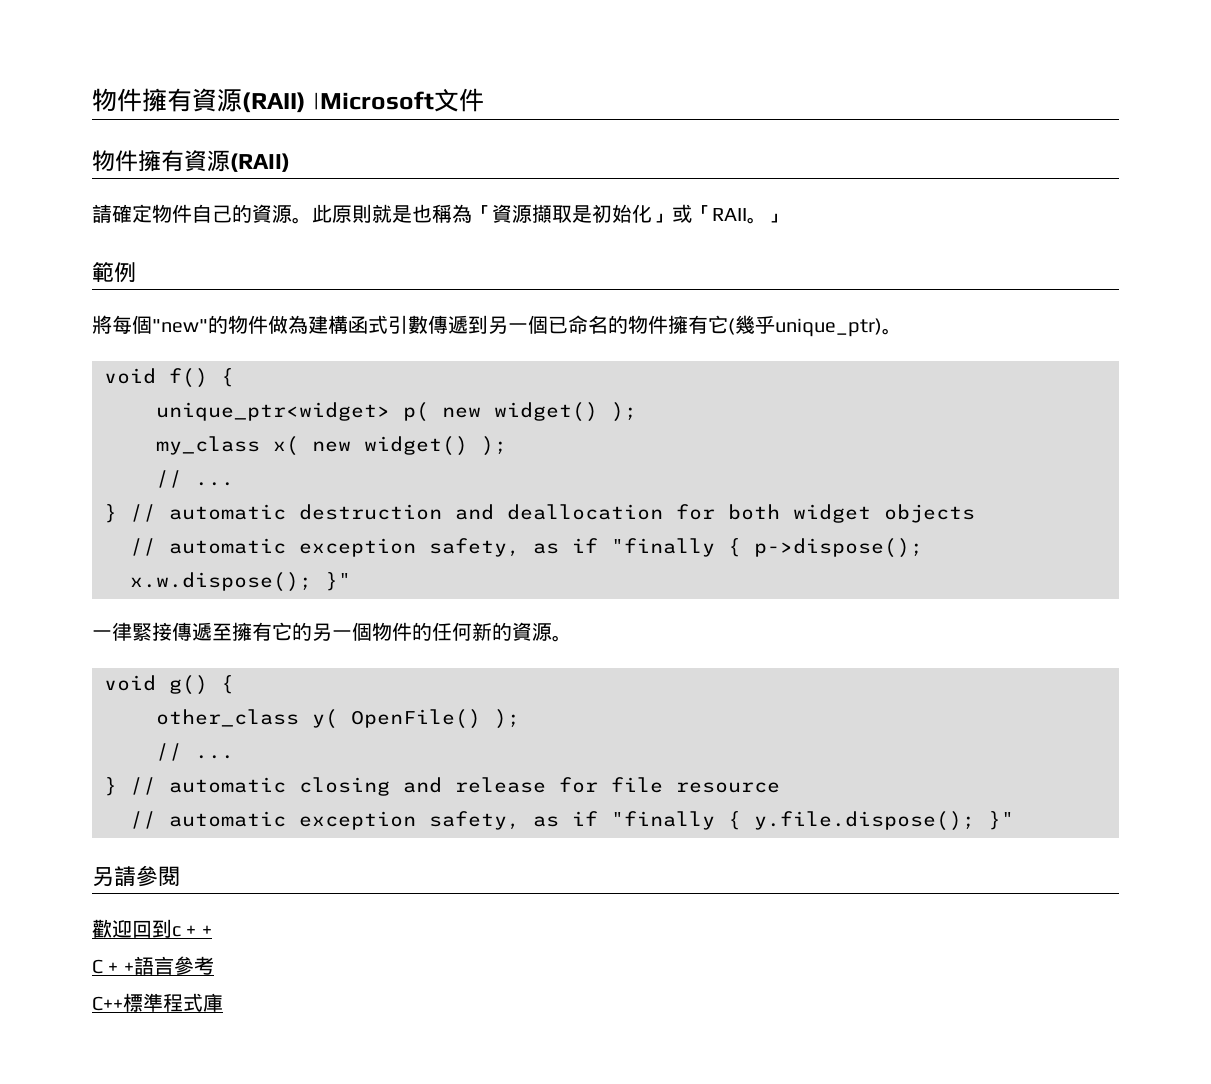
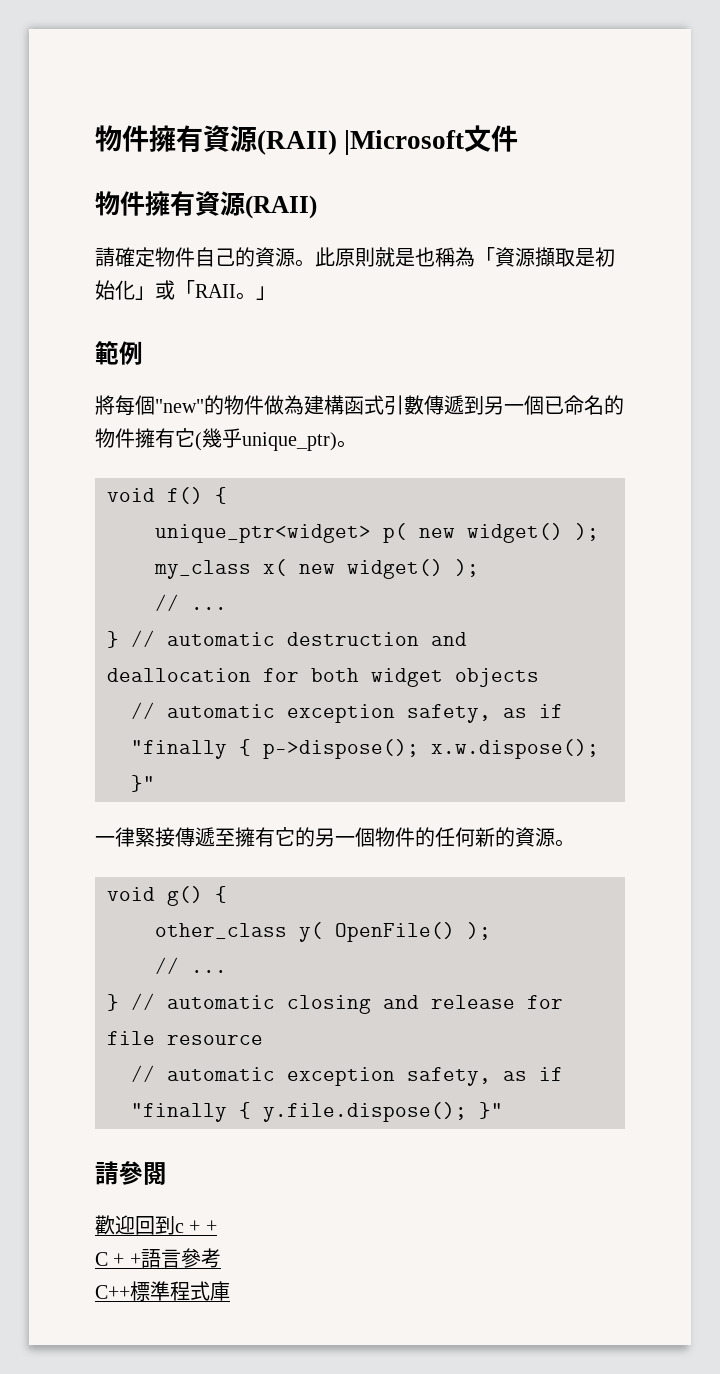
[92,867,114,887] 另 -> (503, 1110) none

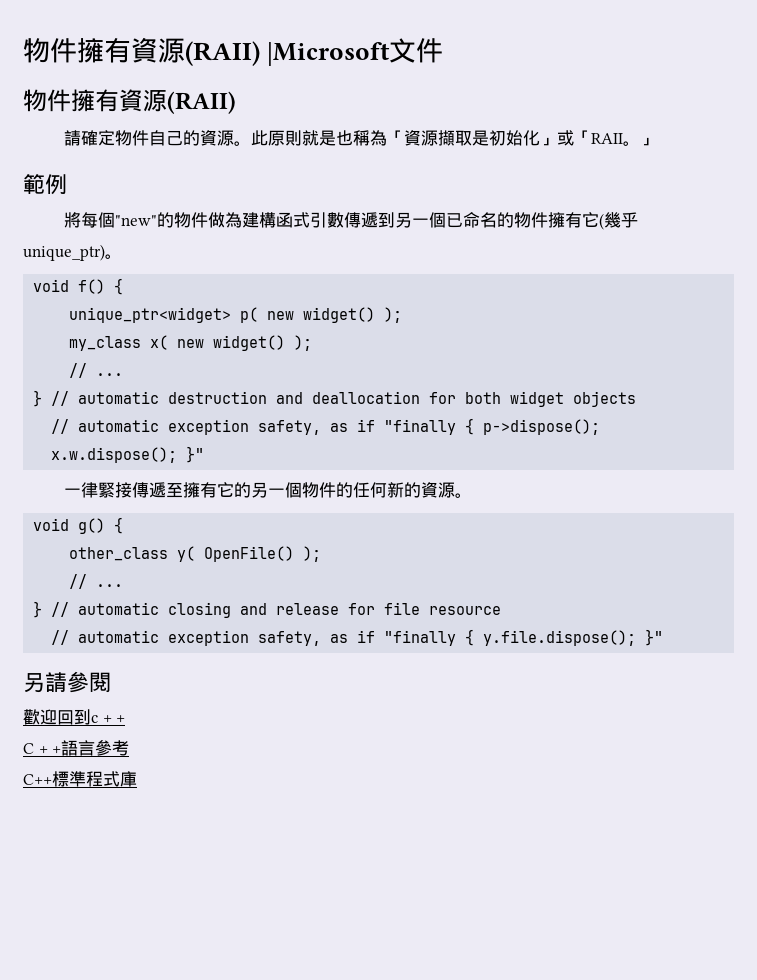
(503, 1110) none -> [23,673,45,693] 另

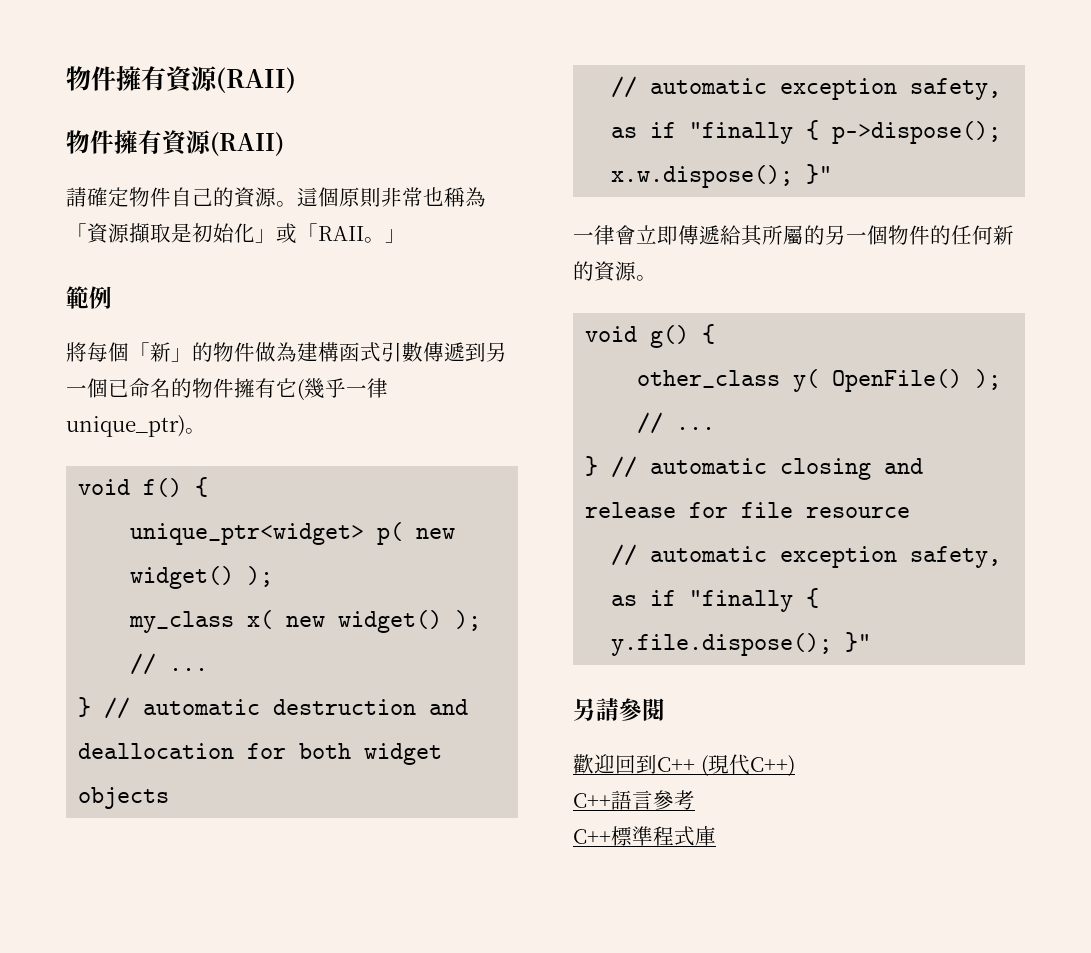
[23,37,444,66] 物件擁有資源(RAII) |Microsoft文件 -> [66,66,296,93] 物件擁有資源(RAII)
[251,130,337,146] 此原則就是 -> [297,187,423,208] 這個原則非常
[115,215,158,226] "new" -> [129,342,192,362] 「新」
(639, 220) none -> [346,378,388,398] 一律
[98,482,235,498] 緊接傳遞至擁有它 -> [615,225,804,246] 會立即傳遞給其所屬
[91,715,126,723] [23,743,62,754] c + + // C + + -> [657,754,795,777] [573,793,611,808] C++ (現代C++) // C++

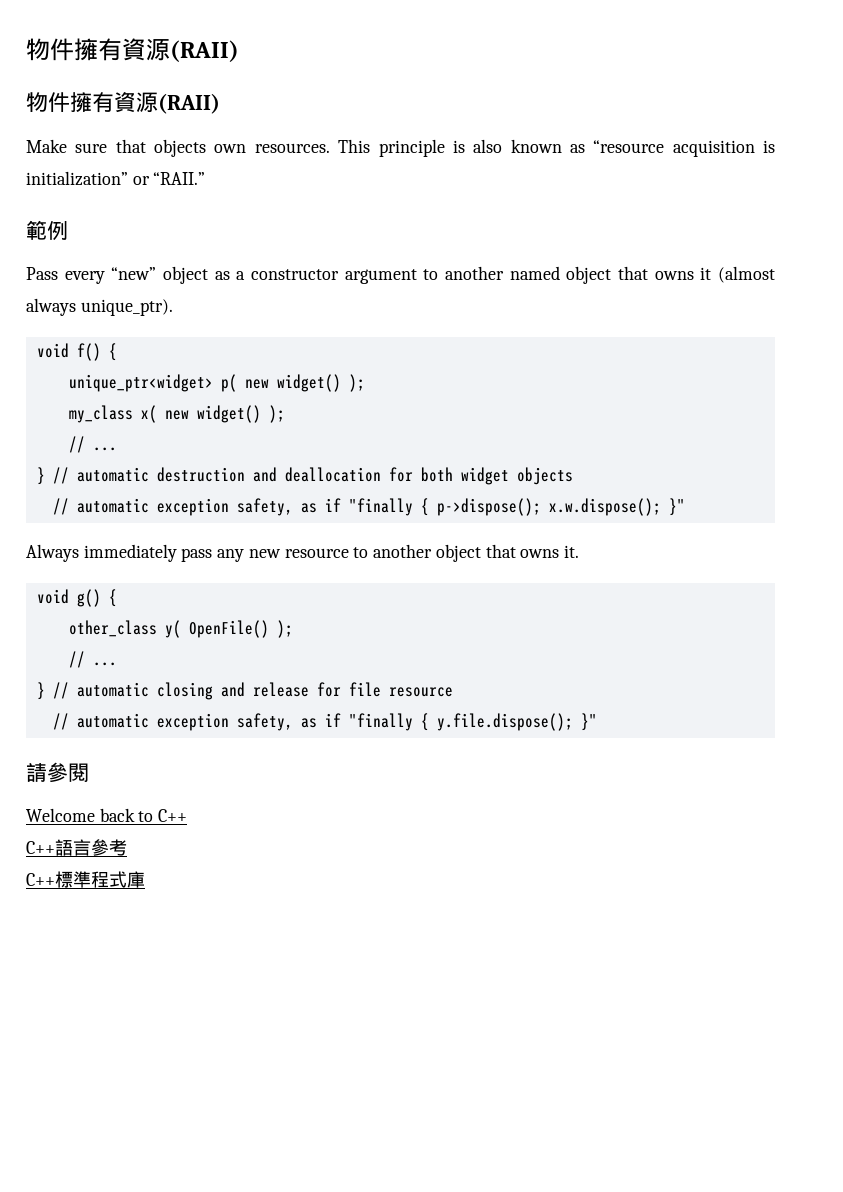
[66,187,486,208] [66,223,406,244] [66,286,112,309] [66,342,507,362] [66,378,388,401] [66,415,206,437] 請確定物件自己的資源。這個原則非常也稱為「資源擷取是初始化」或「RAII。」 // 範例 // 將每個「新」的物件做為建構函式引數傳遞到另一個已命名的物件擁有它(幾乎一律unique_ptr)。 -> [26,139,775,157] [26,171,206,186] [26,220,68,241] [26,266,775,284] [26,298,173,316] Make sure that objects own resources. This principle is also known as “resource acquisition is initialization” or “RAII.” // 範例 // Pass every “new” object as a constructor argument to another named object that owns it (almost always unique_ptr).
[573,225,1014,246] [573,261,657,282] 一律會立即傳遞給其所屬的另一個物件的任何新的資源。 -> [26,544,579,562] Always immediately pass any new resource to another object that owns it.
[573,698,596,721] 另 -> (597, 722) none
[573,754,795,777] 歡迎回到C++ (現代C++) -> [26,808,188,822] Welcome back to C++

